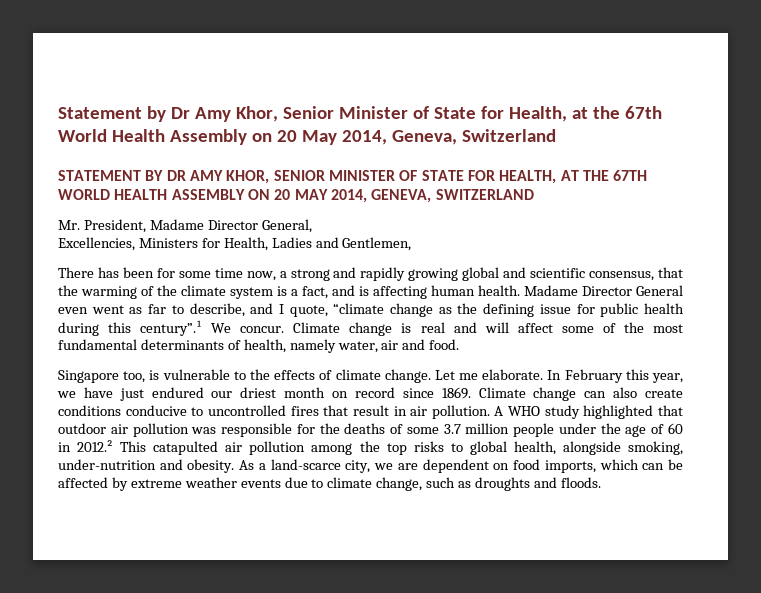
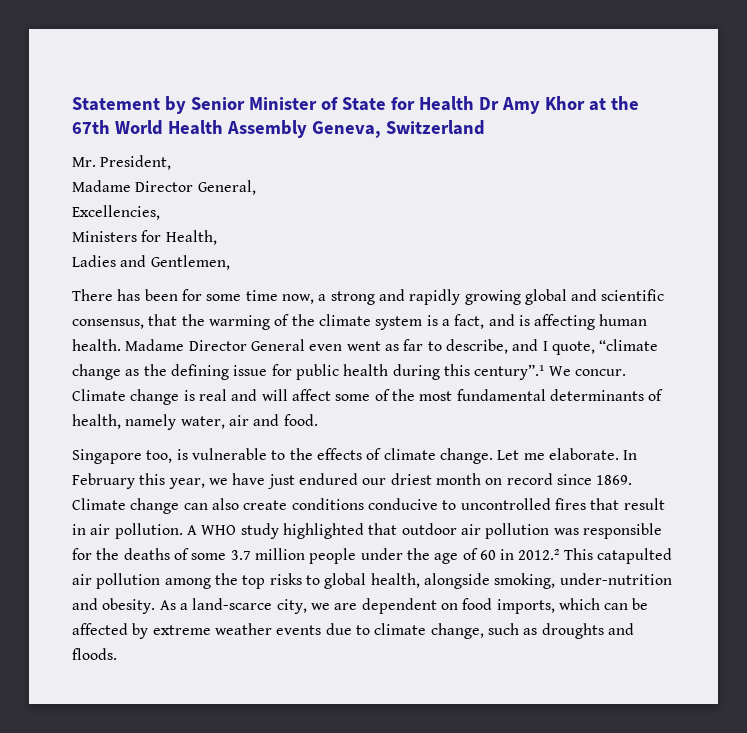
[170,106,278,122] Dr Amy Khor, -> (186, 105) none
[508,106,567,122] Health, -> [418,96,585,114] Health Dr Amy Khor
[251,129,556,145] [58,170,648,184] [58,189,534,203] on 20 May 2014, Geneva, Switzerland // STATEMENT BY DR AMY KHOR, SENIOR MINISTER OF STATE FOR HEALTH, AT THE 67TH WORLD HEALTH ASSEMBLY ON 20 MAY 2014, GENEVA, SWITZERLAND -> [311,120,485,138] Geneva, Switzerland
(146, 226) none -> (172, 162) //
(135, 244) none -> (160, 212) //
(268, 244) none -> (217, 237) //

